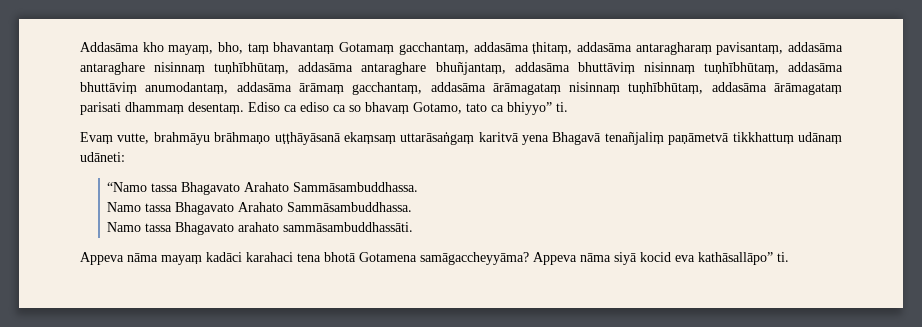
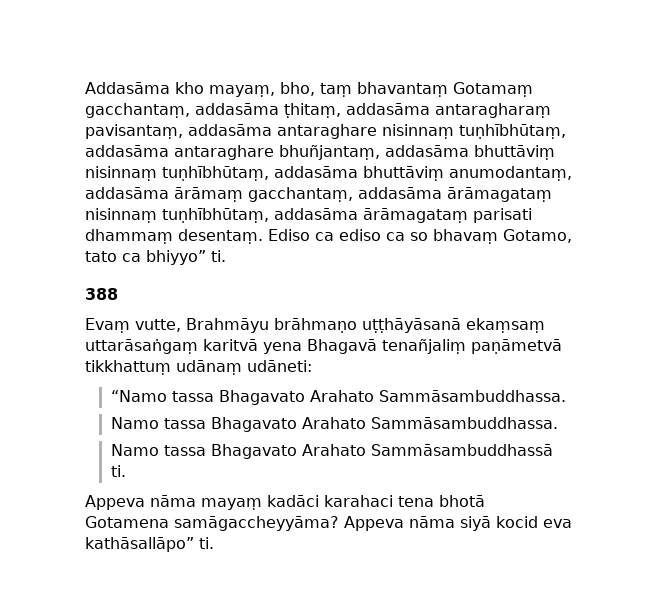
(568, 107) none -> [85,288,118,300] // 388
[153,132,210,145] brahmāyu -> [186,318,269,333] Brahmāyu
[238,222,414,232] arahato sammāsambuddhassāti. -> [301,444,553,456] [110,465,126,477] Arahato Sammāsambuddhassā ti.

